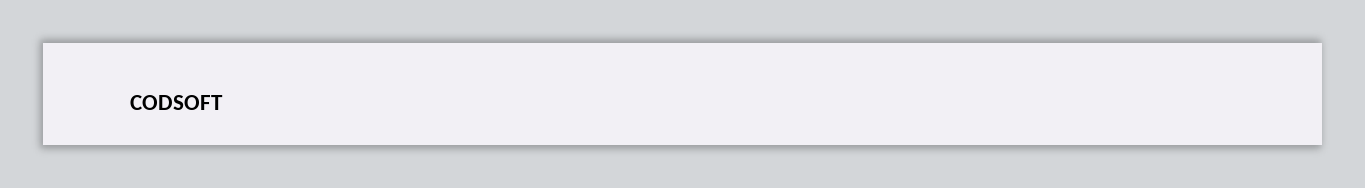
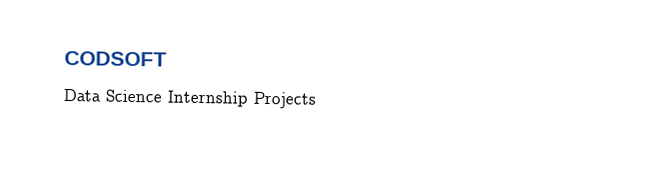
(223, 102) none -> [63,88,316,109] // Data Science Internship Projects

